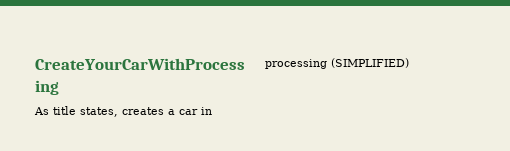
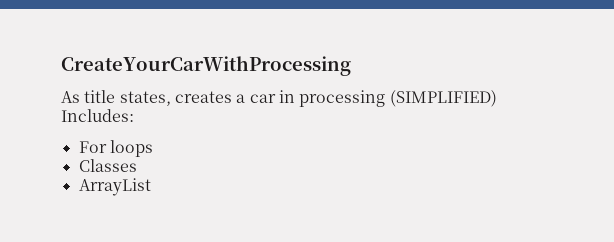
(409, 63) none -> [61,109,134,122] [78,140,153,157] [78,159,137,172] [78,178,151,196] Includes: // For loops // Classes // ArrayList

